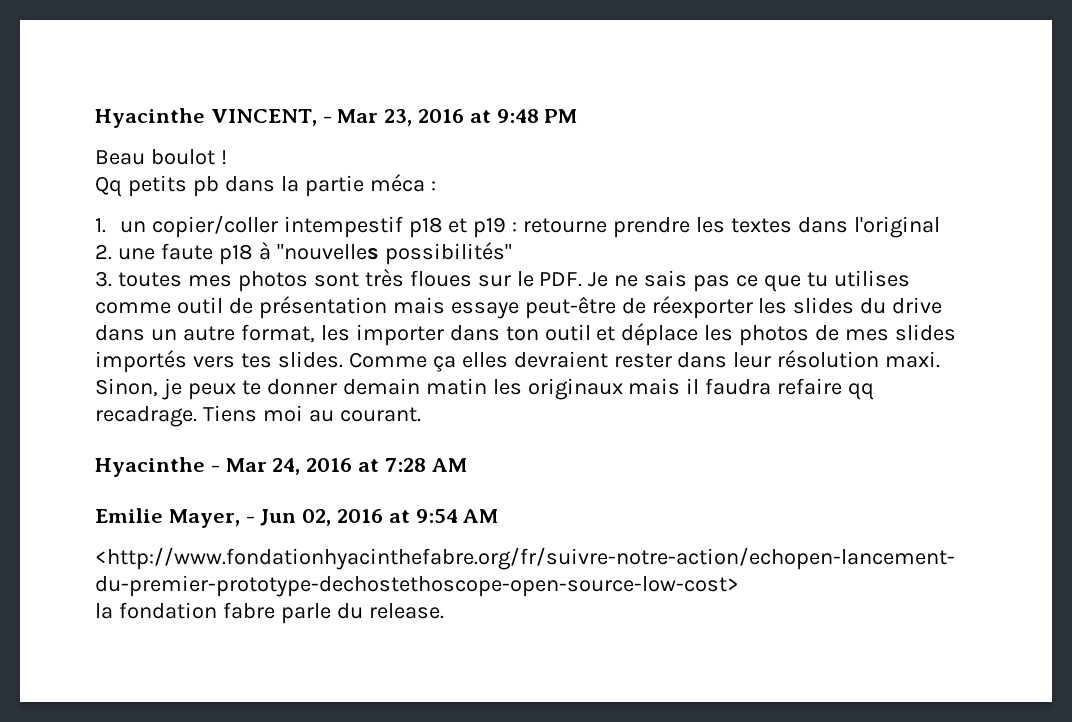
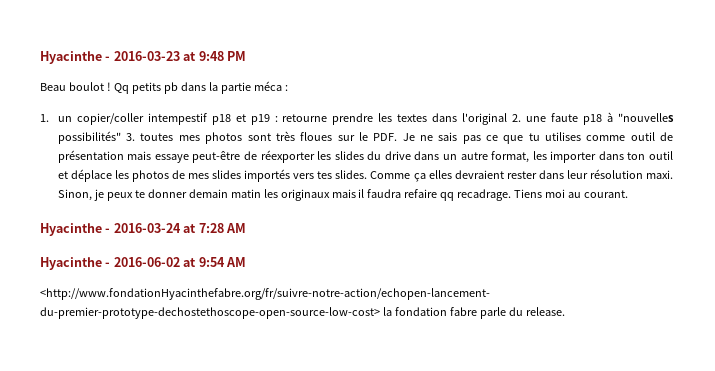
[95,108,465,128] Hyacinthe VINCENT, - Mar 23, 2016 -> [40,51,180,64] Hyacinthe - 2016-03-23
(227, 157) // -> (111, 86) none
(940, 227) // -> (508, 119) none
(512, 253) // -> (121, 137) none
[225,458,353,475] Mar 24, 2016 -> [113,223,181,233] 2016-03-24
[95,508,384,528] Emilie Mayer, - Jun 02, 2016 -> [40,257,180,270] Hyacinthe - 2016-06-02
[95,547,955,570] <http://www.fondationhyacinthefabre.org/fr/suivre-notre-action/echopen-lancement- -> [40,288,490,300] <http://www.fondationHyacinthefabre.org/fr/suivre-notre-action/echopen-lancement-
(739, 586) // -> (380, 313) none

